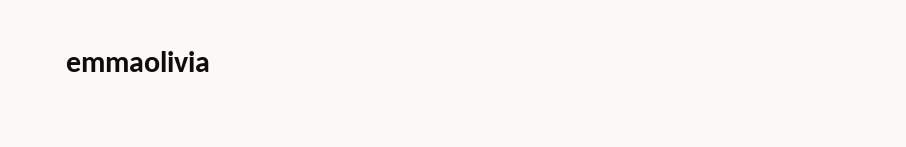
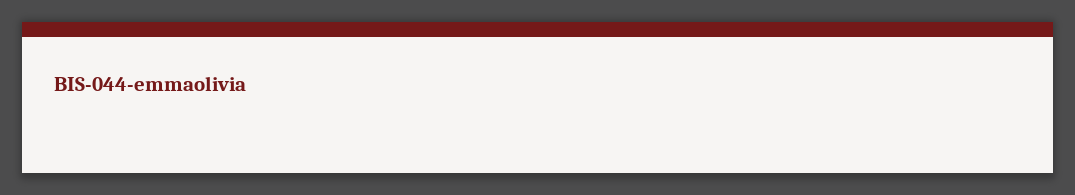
[66,51,210,72] emmaolivia -> [54,76,246,91] BIS-044-emmaolivia

